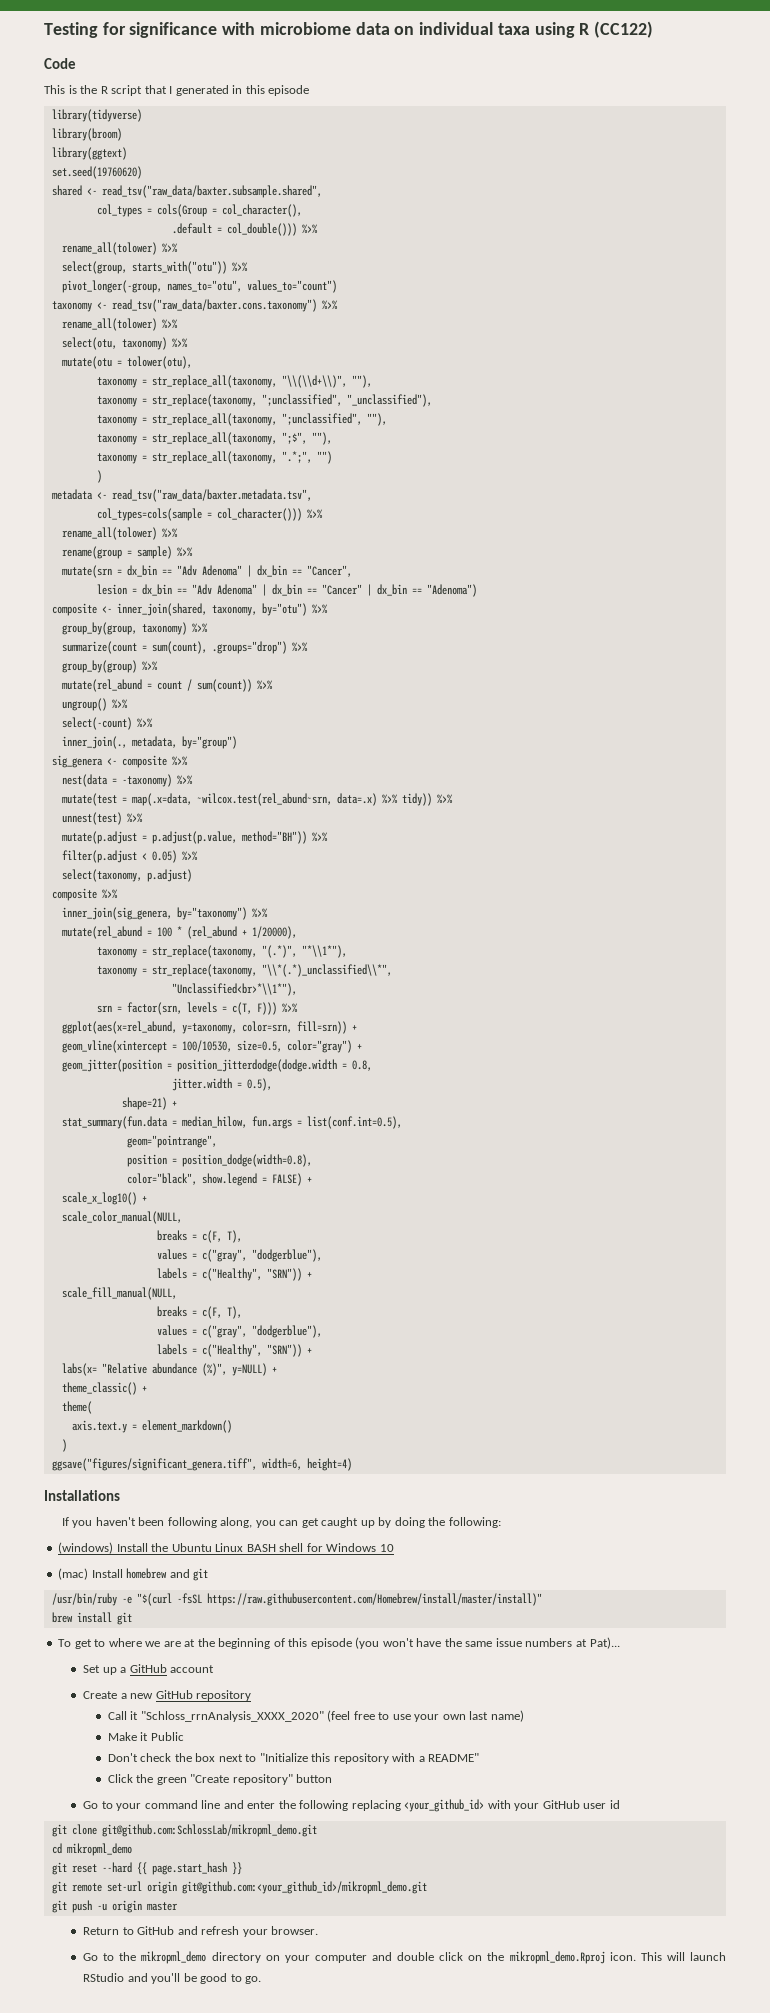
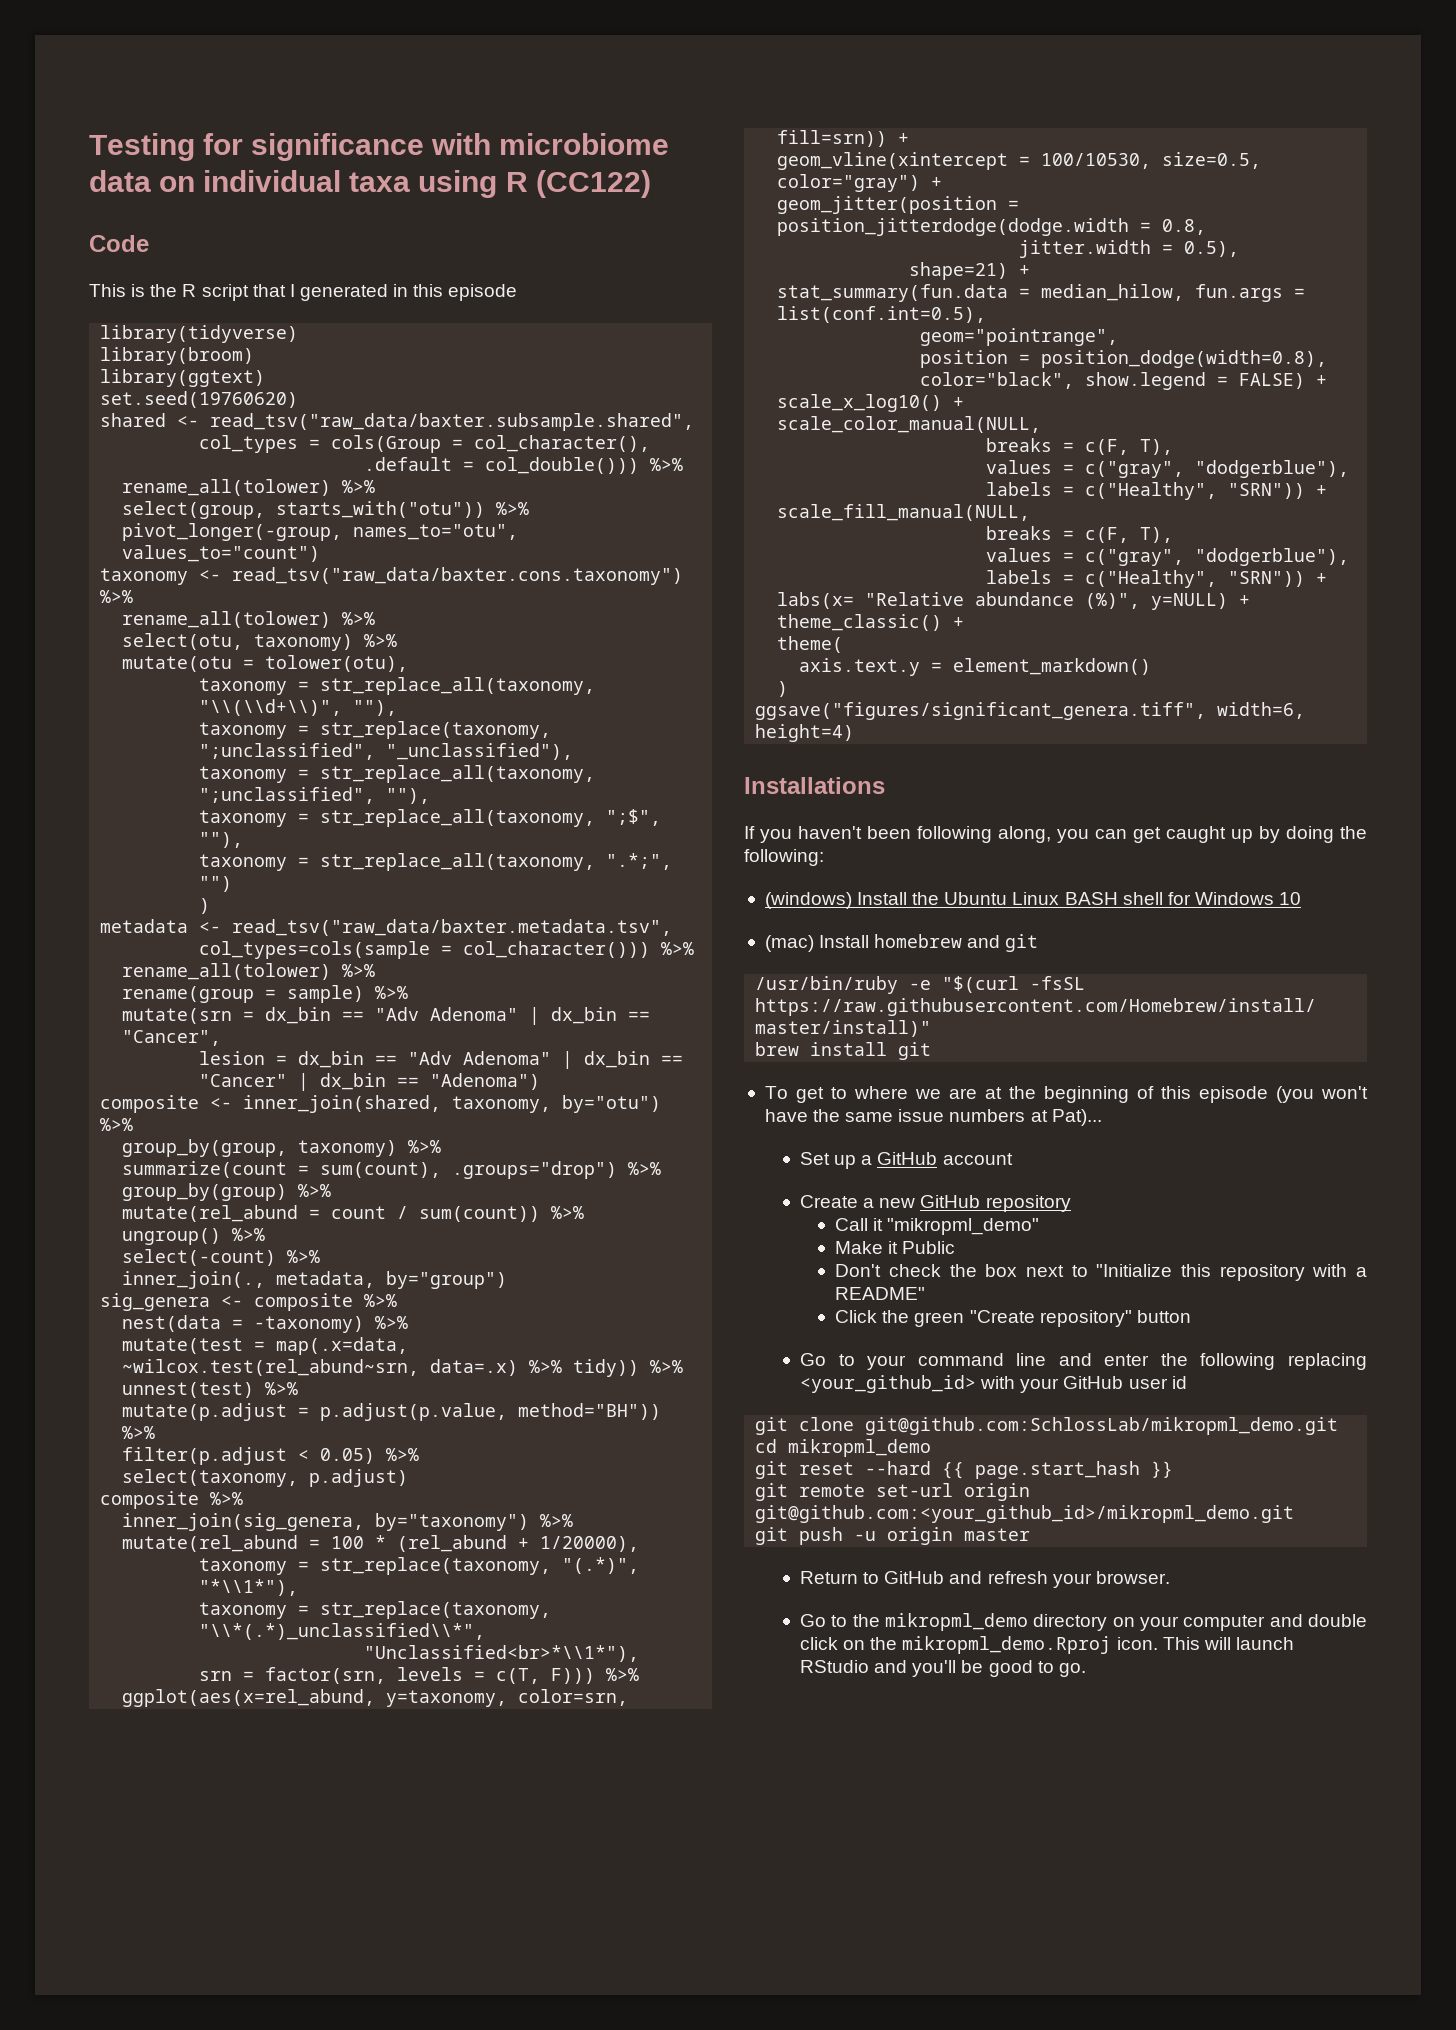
[140,1710,524,1722] "Schloss_rrnAnalysis_XXXX_2020" (feel free to use your own last name) -> [887,1218,1040,1235] "mikropml_demo"

